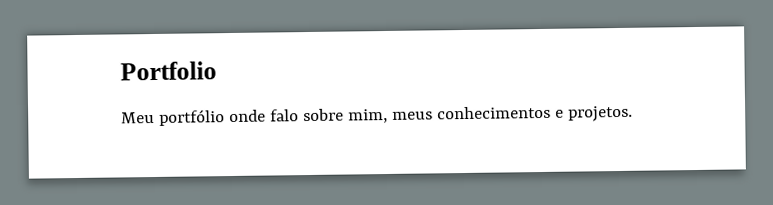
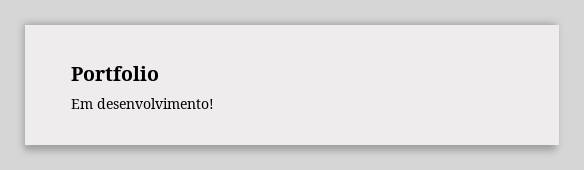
[121,105,633,126] Meu portfólio onde falo sobre mim, meus conhecimentos e projetos. -> [71,98,214,109] Em desenvolvimento!

